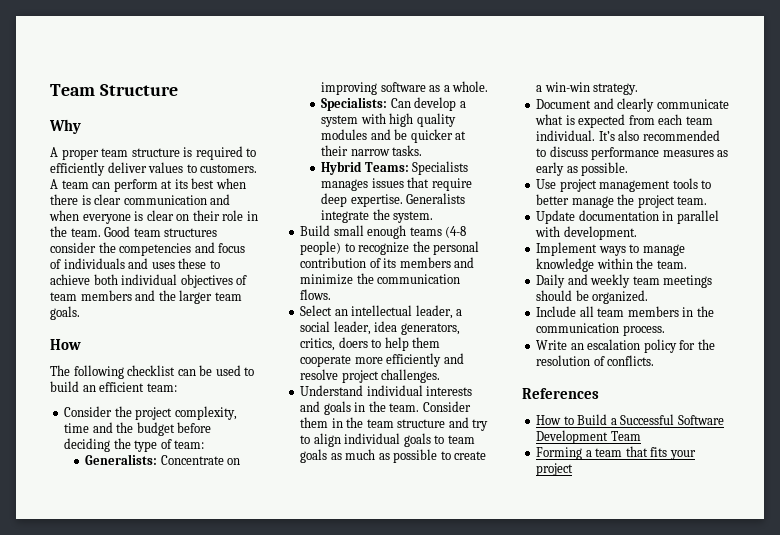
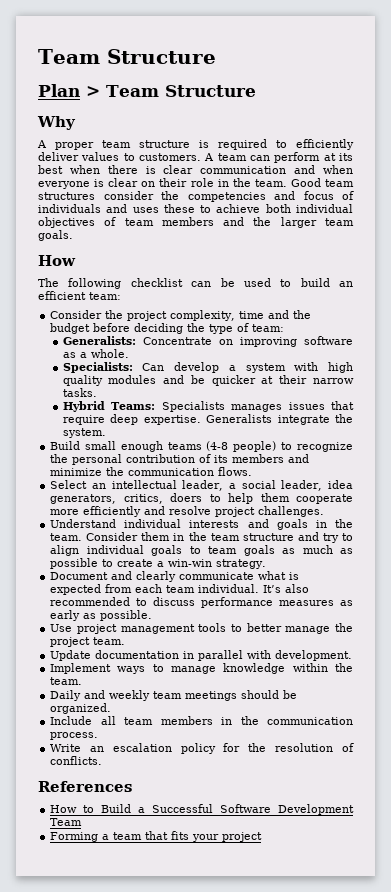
[50,84,178,96] Team Structure -> [38,49,216,64] [38,84,256,97] Team Structure // Plan > Team Structure

